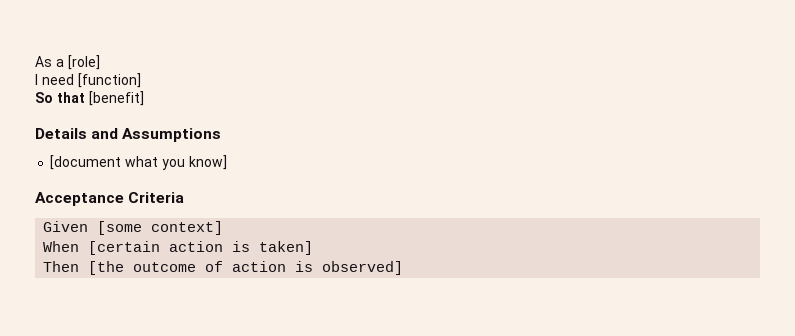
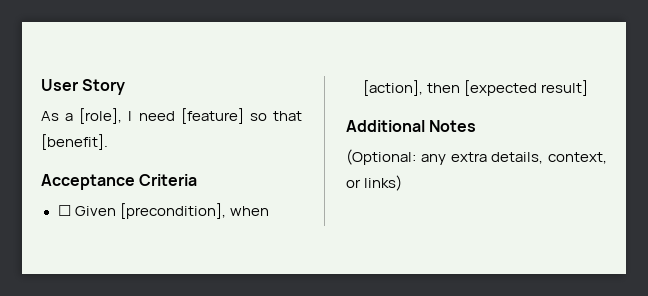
(35, 61) none -> [41,79,126,95] User Story //
[67,55,100,70] [role] // -> [79,108,123,124] [role],
[77,73,141,88] [35,91,144,106] [35,128,222,142] [50,155,227,170] [35,192,185,206] [43,221,224,235] [43,241,314,255] [43,261,404,275] [function] // So that [benefit] // Details and Assumptions // [document what you know] // Acceptance Criteria // Given [some context] // When [certain action is taken] // Then [the outcome of action is observed] -> [180,108,302,124] [41,134,108,150] [41,174,198,190] [57,203,269,219] [362,80,588,96] [346,120,477,132] [346,149,607,165] [346,175,403,191] [feature] so that [benefit]. // Acceptance Criteria // ☐ Given [precondition], when [action], then [expected result] // Additional Notes // (Optional: any extra details, context, or links)

